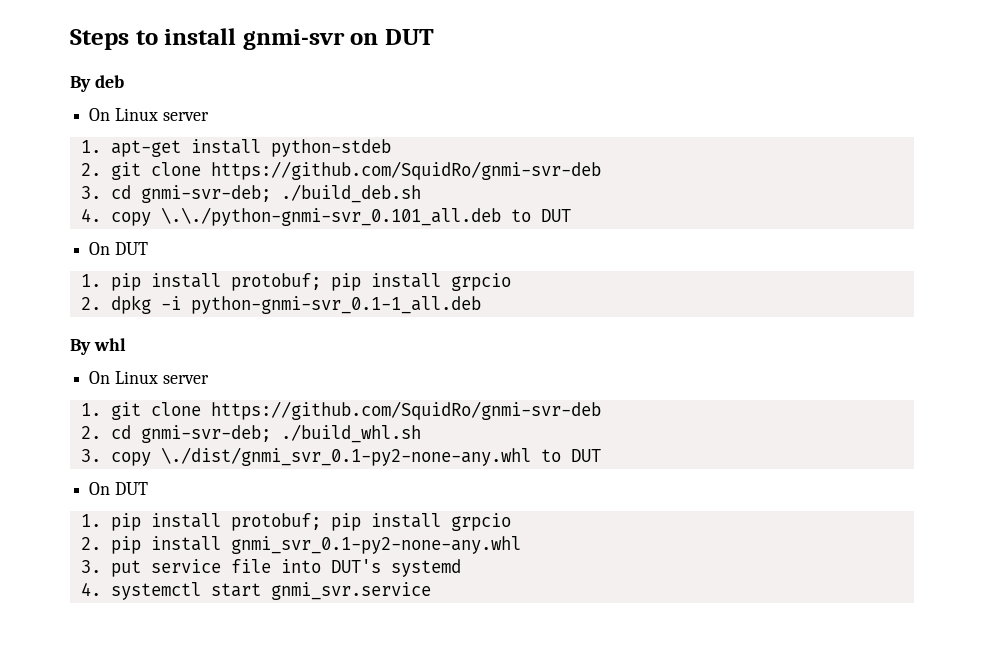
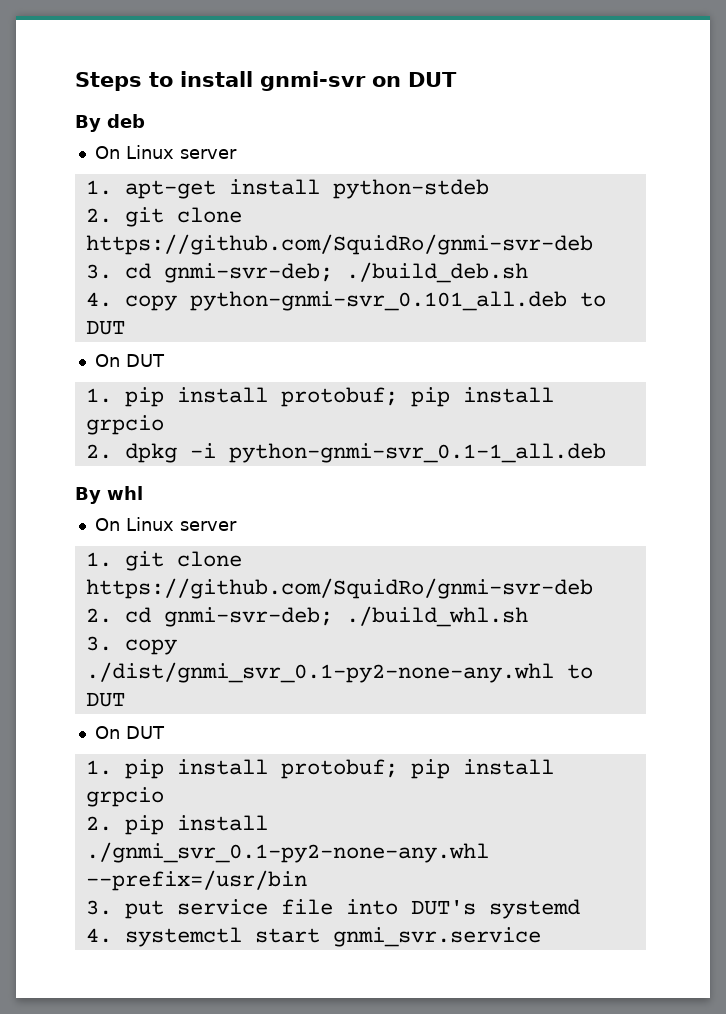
[160,207,501,226] \.\./python-gnmi-svr_0.101_all.deb -> [189,291,567,311] python-gnmi-svr_0.101_all.deb
[160,447,531,466] \./dist/gnmi_svr_0.1-py2-none-any.whl -> [85,662,554,683] ./dist/gnmi_svr_0.1-py2-none-any.whl
[230,536,521,554] gnmi_svr_0.1-py2-none-any.whl -> [85,842,489,863] [85,870,307,891] ./gnmi_svr_0.1-py2-none-any.whl --prefix=/usr/bin

